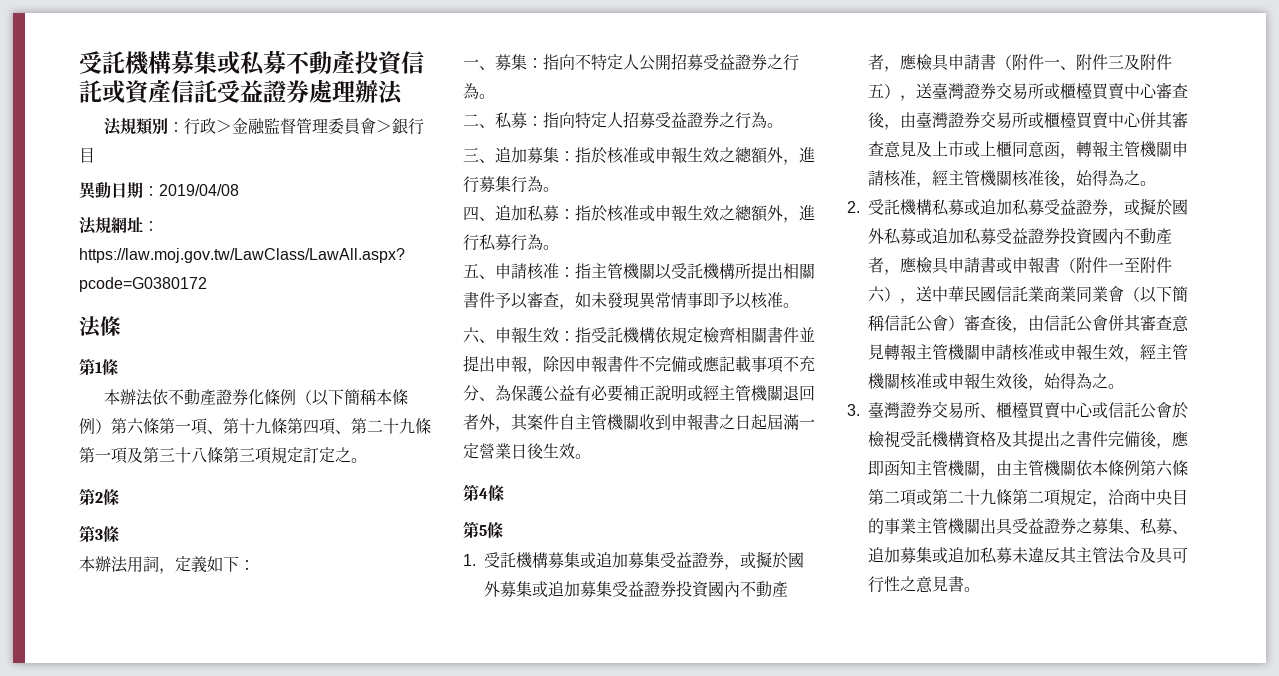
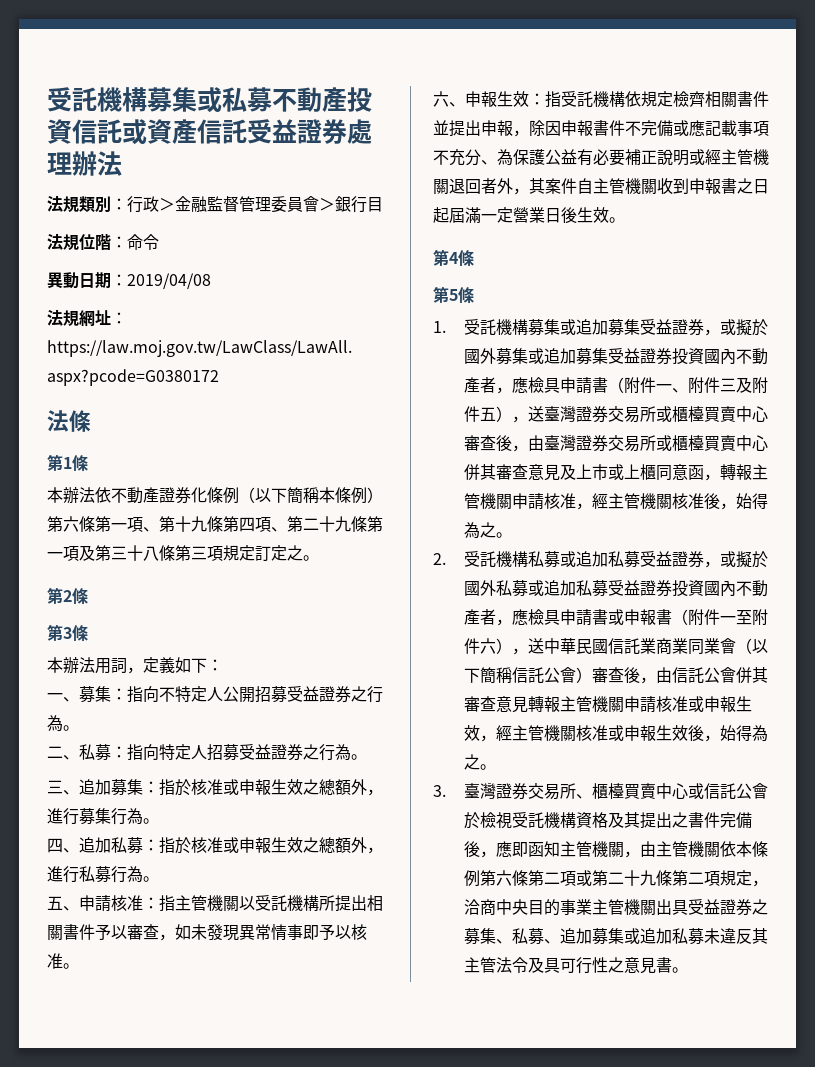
(95, 155) none -> [47,233,159,251] // 法規位階：命令

